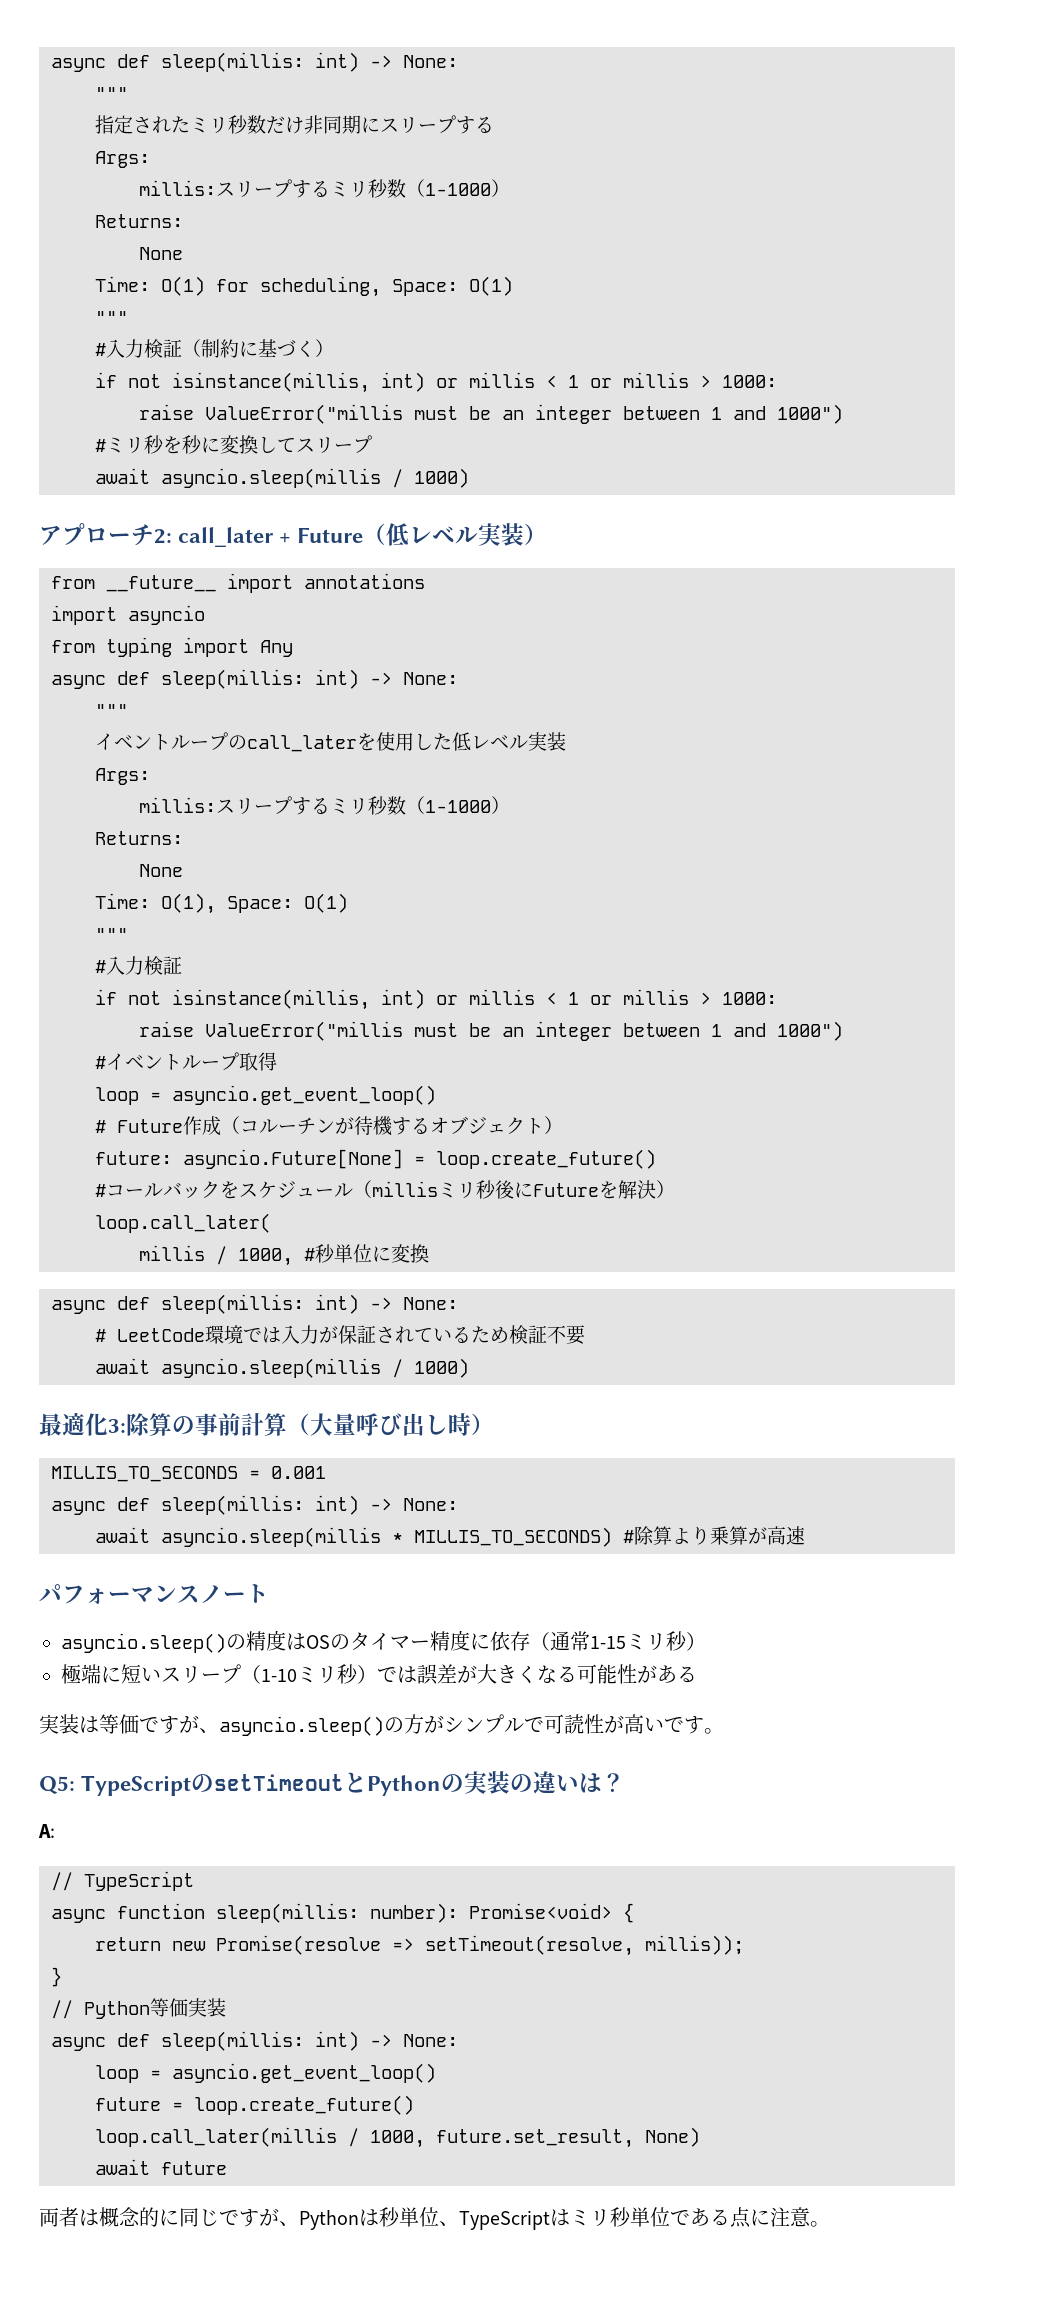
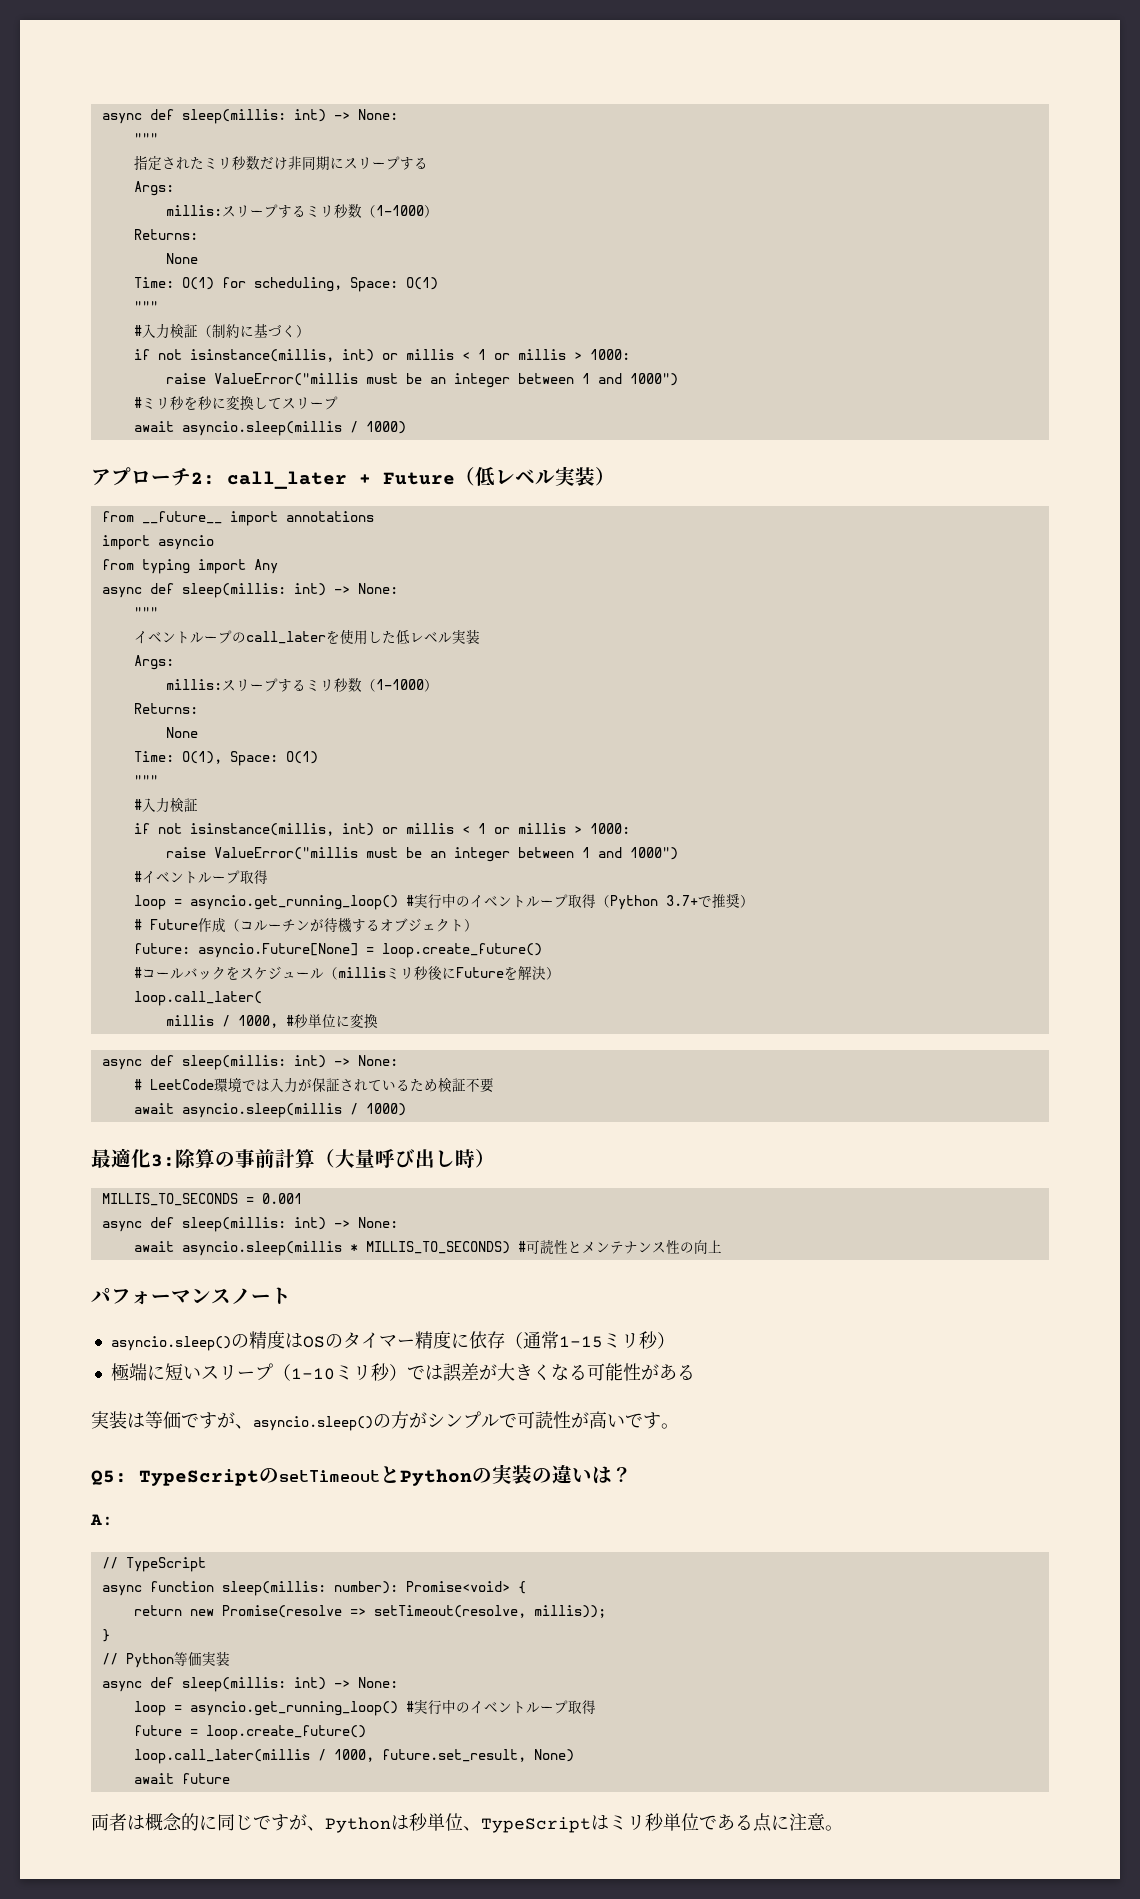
[172,1085,436,1105] asyncio.get_event_loop() -> [189,893,754,910] asyncio.get_running_loop() #実行中のイベントループ取得（Python 3.7+で推奨）
[634,1526,805,1545] 除算より乗算が高速 -> [525,1239,722,1255] 可読性とメンテナンス性の向上
[172,2063,436,2083] asyncio.get_event_loop() -> [189,1699,596,1716] asyncio.get_running_loop() #実行中のイベントループ取得

